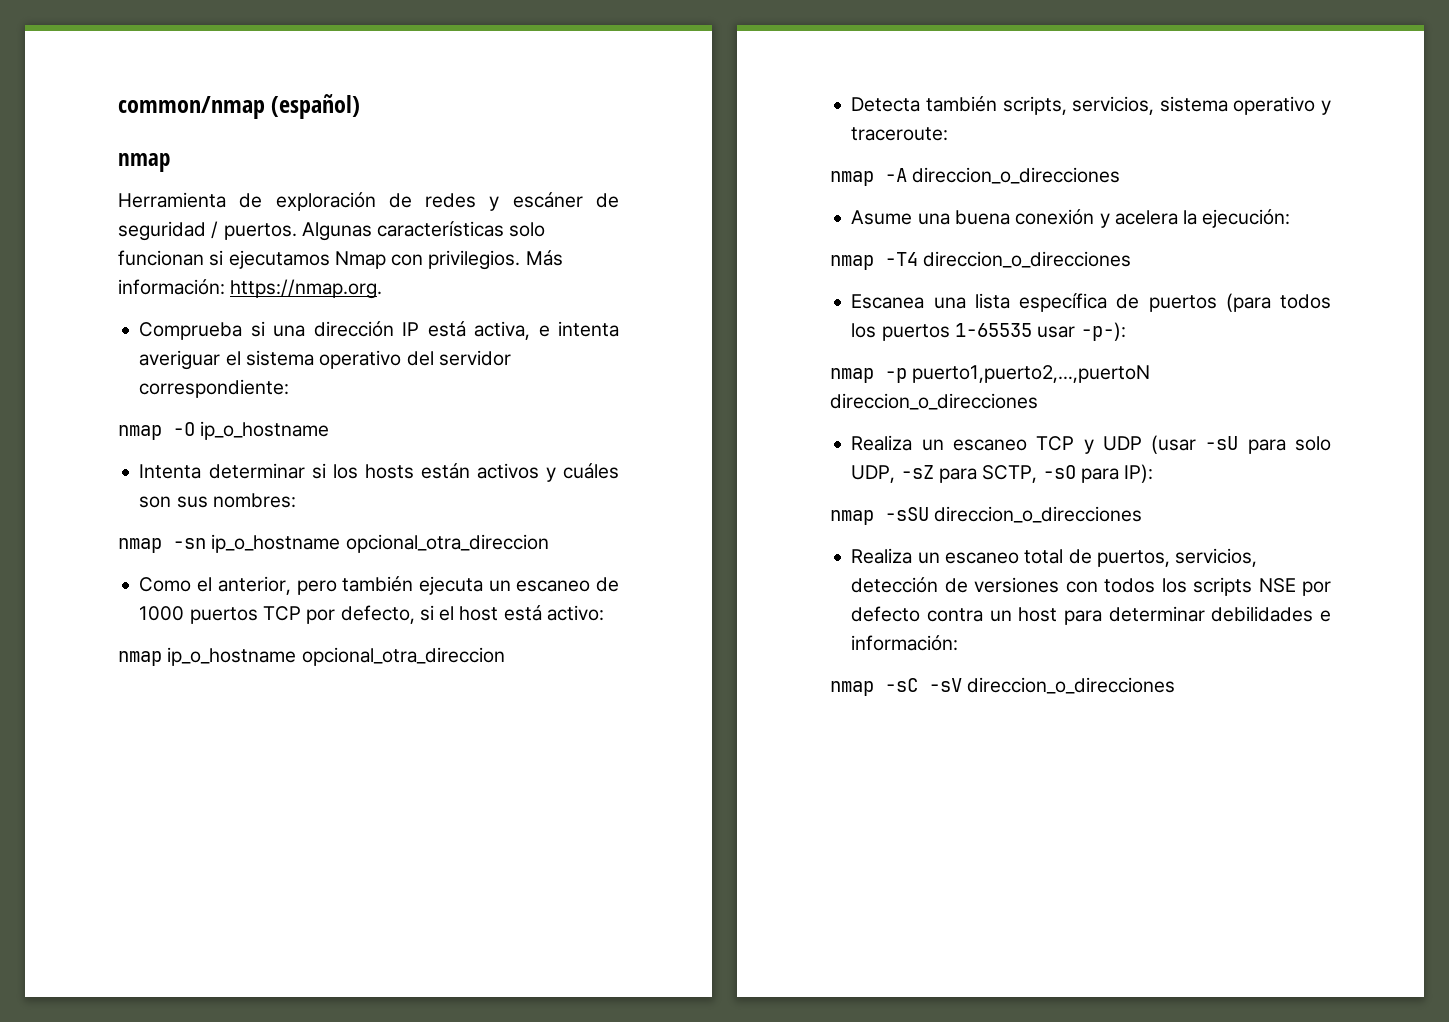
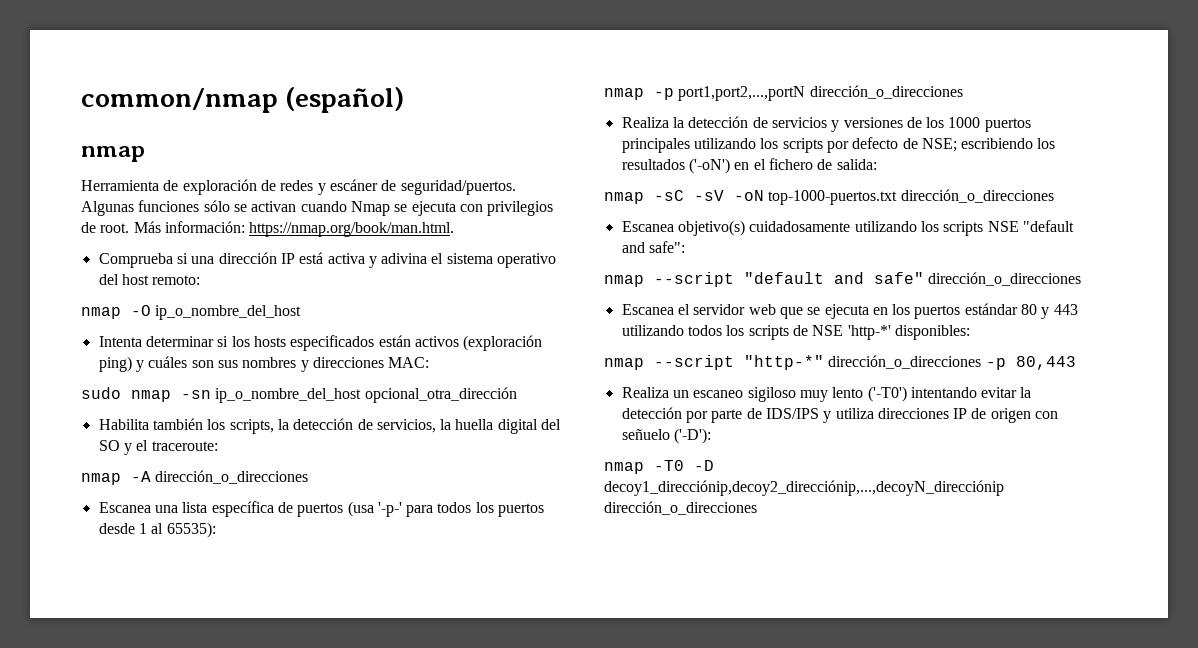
[118,221,546,241] [118,250,521,270] seguridad / puertos. Algunas características solo funcionan si ejecutamos Nmap con privilegios. -> [400,180,516,195] [81,200,554,216] [81,222,130,233] seguridad/puertos. Algunas funciones sólo se activan cuando Nmap se ejecuta con privilegios de root.
[230,279,383,299] https://nmap.org. -> [249,222,455,237] https://nmap.org/book/man.html.
[474,321,620,340] [139,350,221,370] activa, e intenta averiguar -> [327,253,428,268] activa y adivina
[438,350,511,366] [139,379,290,398] servidor correspondiente: -> [121,274,201,285] host remoto:
[200,421,330,440] ip_o_hostname -> [155,305,302,320] ip_o_nombre_del_host
(414, 471) none -> [290,335,375,351] especificados
(539, 471) none -> [463,335,543,351] [98,356,132,372] (exploración ping)
[212,493,296,508] [118,534,549,553] [139,576,620,595] [139,605,604,624] [118,647,505,666] [851,96,1331,115] [851,127,949,141] [830,167,1121,186] [851,209,1291,228] [830,251,1132,270] nombres: // nmap -sn ip_o_hostname opcional_otra_direccion // Como el anterior, pero también ejecuta un escaneo de 1000 puertos TCP por defecto, si el host está activo: // nmap ip_o_hostname opcional_otra_direccion // Detecta también scripts, servicios, sistema operativo y traceroute: // nmap -A direccion_o_direcciones // Asume una buena conexión y acelera la ejecución: // nmap -T4 direccion_o_direcciones -> [242,357,430,372] [81,387,517,403] [98,418,562,434] [98,440,218,455] [81,470,309,485] nombres y direcciones MAC: // sudo nmap -sn ip_o_nombre_del_host opcional_otra_dirección // Habilita también los scripts, la detección de servicios, la huella digital del SO y el traceroute: // nmap -A dirección_o_direcciones
[1225,293,1331,312] [851,322,1126,341] [830,365,1151,383] [830,393,1038,410] [851,435,1331,454] [851,464,1154,483] [830,506,1143,525] [851,548,1258,567] [851,577,1331,596] [851,606,1331,625] [851,635,959,651] [830,677,1176,696] (para todos los puertos 1-65535 usar -p-): // nmap -p puerto1,puerto2,…,puertoN direccion_o_direcciones // Realiza un escaneo TCP y UDP (usar -sU para solo UDP, -sZ para SCTP, -sO para IP): // nmap -sSU direccion_o_direcciones // Realiza un escaneo total de puertos, servicios, detección de versiones con todos los scripts NSE por defecto contra un host para determinar debilidades e información: // nmap -sC -sV direccion_o_direcciones -> [347,501,545,517] [98,522,216,538] [604,85,963,101] [621,116,1031,132] [621,137,1056,153] [621,158,877,174] [604,189,1054,205] [621,220,1074,236] [621,241,685,253] [604,272,1082,287] [621,303,1078,319] [621,325,970,340] [604,355,1076,370] [621,386,1032,402] [621,407,1059,423] [621,428,711,444] [604,460,714,474] [604,480,1004,496] [604,501,757,515] (usa '-p-' para todos los puertos desde 1 al 65535): // nmap -p port1,port2,...,portN dirección_o_direcciones // Realiza la detección de servicios y versiones de los 1000 puertos principales utilizando los scripts por defecto de NSE; escribiendo los resultados ('-oN') en el fichero de salida: // nmap -sC -sV -oN top-1000-puertos.txt dirección_o_direcciones // Escanea objetivo(s) cuidadosamente utilizando los scripts NSE "default and safe": // nmap --script "default and safe" dirección_o_direcciones // Escanea el servidor web que se ejecuta en los puertos estándar 80 y 443 utilizando todos los scripts de NSE 'http-*' disponibles: // nmap --script "http-*" dirección_o_direcciones -p 80,443 // Realiza un escaneo sigiloso muy lento ('-T0') intentando evitar la detección por parte de IDS/IPS y utiliza direcciones IP de origen con señuelo ('-D'): // nmap -T0 -D decoy1_direcciónip,decoy2_direcciónip,...,decoyN_direcciónip dirección_o_direcciones

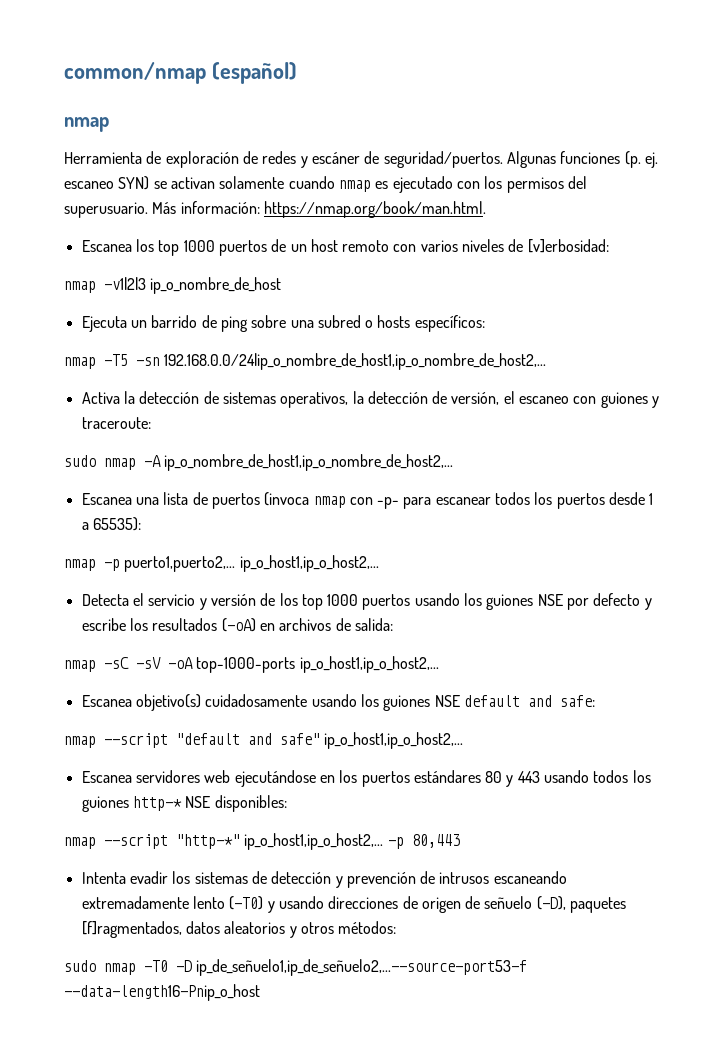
[203,200,554,216] [81,221,455,237] [98,252,557,268] [98,274,201,285] [81,305,302,320] [98,335,543,351] [98,356,430,372] [81,387,517,403] [98,418,562,434] [98,440,218,455] [81,470,309,485] sólo se activan cuando Nmap se ejecuta con privilegios de root. Más información: https://nmap.org/book/man.html. // Comprueba si una dirección IP está activa y adivina el sistema operativo del host remoto: // nmap -O ip_o_nombre_del_host // Intenta determinar si los hosts especificados están activos (exploración ping) y cuáles son sus nombres y direcciones MAC: // sudo nmap -sn ip_o_nombre_del_host opcional_otra_dirección // Habilita también los scripts, la detección de servicios, la huella digital del SO y el traceroute: // nmap -A dirección_o_direcciones -> [624,151,658,168] [64,176,587,193] [64,201,486,218] [81,239,609,256] [64,277,282,294] [81,315,485,332] [64,353,547,370] [81,391,660,408] [81,417,151,429] [64,454,454,471] (p. ej. escaneo SYN) se activan solamente cuando nmap es ejecutado con los permisos del superusuario. Más información: https://nmap.org/book/man.html. // Escanea los top 1000 puertos de un host remoto con varios niveles de [v]erbosidad: // nmap -v1|2|3 ip_o_nombre_de_host // Ejecuta un barrido de ping sobre una subred o hosts específicos: // nmap -T5 -sn 192.168.0.0/24|ip_o_nombre_de_host1,ip_o_nombre_de_host2,... // Activa la detección de sistemas operativos, la detección de versión, el escaneo con guiones y traceroute: // sudo nmap -A ip_o_nombre_de_host1,ip_o_nombre_de_host2,...
[211,501,274,517] específica -> (189, 498) none
[347,501,434,517] (usa '-p-' para -> [264,492,491,509] (invoca nmap con -p- para escanear
[151,523,164,534] al -> [81,522,89,530] a
[678,85,963,101] [621,116,903,132] port1,port2,...,portN dirección_o_direcciones // Realiza la detección de servicios y versiones -> [124,555,379,572] [81,593,256,610] puerto1,puerto2,... ip_o_host1,ip_o_host2,... // Detecta el servicio y versión
[948,117,1031,132] [621,137,1056,153] [621,158,813,174] 1000 puertos principales utilizando los scripts por defecto de NSE; escribiendo los resultados ('-oN') en el fichero -> [301,593,652,610] [81,618,332,632] top 1000 puertos usando los guiones NSE por defecto y escribe los resultados (-oA) en archivos
[734,189,1054,205] -oN top-1000-puertos.txt dirección_o_direcciones -> [168,656,439,673] -oA top-1000-ports ip_o_host1,ip_o_host2,...
[854,220,1074,236] [621,241,685,253] utilizando los scripts NSE "default and safe": -> [311,694,595,711] usando los guiones NSE default and safe:
[928,272,1082,286] [621,304,869,319] dirección_o_direcciones // Escanea el servidor web que se ejecuta -> [324,732,464,749] [81,770,316,787] ip_o_host1,ip_o_host2,... // Escanea servidores web ejecutándose
[964,303,1018,315] estándar -> [413,770,481,783] estándares
[621,325,891,340] utilizando todos los scripts de NSE 'http-*' -> [544,770,651,783] [81,796,211,812] usando todos los guiones http-* NSE
[828,355,982,369] dirección_o_direcciones -> [244,833,384,850] ip_o_host1,ip_o_host2,...
[621,386,1032,402] [621,407,1059,423] [621,428,711,444] Realiza un escaneo sigiloso muy lento ('-T0') intentando evitar la detección por parte de IDS/IPS y utiliza direcciones IP de origen con señuelo ('-D'): // -> [81,871,567,888] [81,896,627,913] [81,921,397,938] [64,960,96,972] Intenta evadir los sistemas de detección y prevención de intrusos escaneando extremadamente lento (-T0) y usando direcciones de origen de señuelo (-D), paquetes [f]ragmentados, datos aleatorios y otros métodos: // sudo
[604,480,1004,496] [604,501,757,515] decoy1_direcciónip,decoy2_direcciónip,...,decoyN_direcciónip dirección_o_direcciones -> [196,959,528,976] [64,984,260,1001] ip_de_señuelo1,ip_de_señuelo2,...--source-port53-f --data-length16-Pnip_o_host

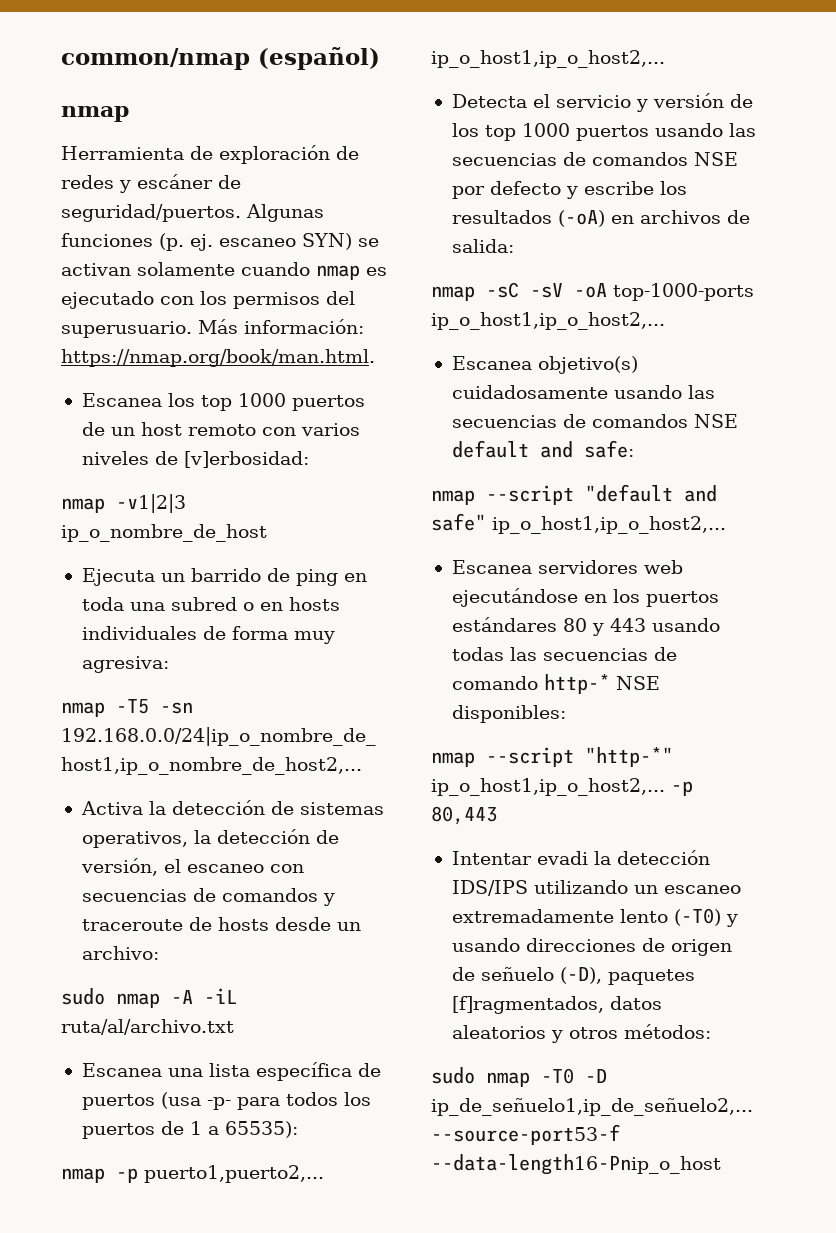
[251,315,287,328] sobre -> [343,573,367,582] [81,597,124,611] en toda
[377,315,485,332] hosts específicos: -> [259,597,340,611] [81,626,335,644] [81,656,169,673] en hosts individuales de forma muy agresiva:
[600,392,660,408] [81,417,151,429] guiones y traceroute: -> [81,888,335,906] [81,917,361,931] [81,946,159,960] secuencias de comandos y traceroute de hosts desde un archivo:
[164,454,454,471] ip_o_nombre_de_host1,ip_o_nombre_de_host2,... -> [204,988,237,1004] [61,1019,234,1035] -iL ruta/al/archivo.txt
(189, 498) none -> [255,1062,352,1081] específica
[264,492,373,508] (invoca nmap con -> [160,1092,201,1109] (usa
[435,497,491,505] escanear -> (280, 1103) none
[609,492,646,505] desde -> [160,1121,184,1135] de
[464,593,534,610] los guiones -> [728,123,756,137] [451,152,688,166] las secuencias de comandos
[360,694,431,711] los guiones -> [687,385,715,399] [451,414,688,428] las secuencias de comandos
[593,770,651,783] [81,796,129,812] todos los guiones -> [451,647,677,661] [451,676,538,690] todas las secuencias de comando
[81,871,567,888] Intenta evadir los sistemas de detección y prevención de intrusos escaneando -> [451,850,710,865] [451,880,741,896] Intentar evadi la detección IDS/IPS utilizando un escaneo

